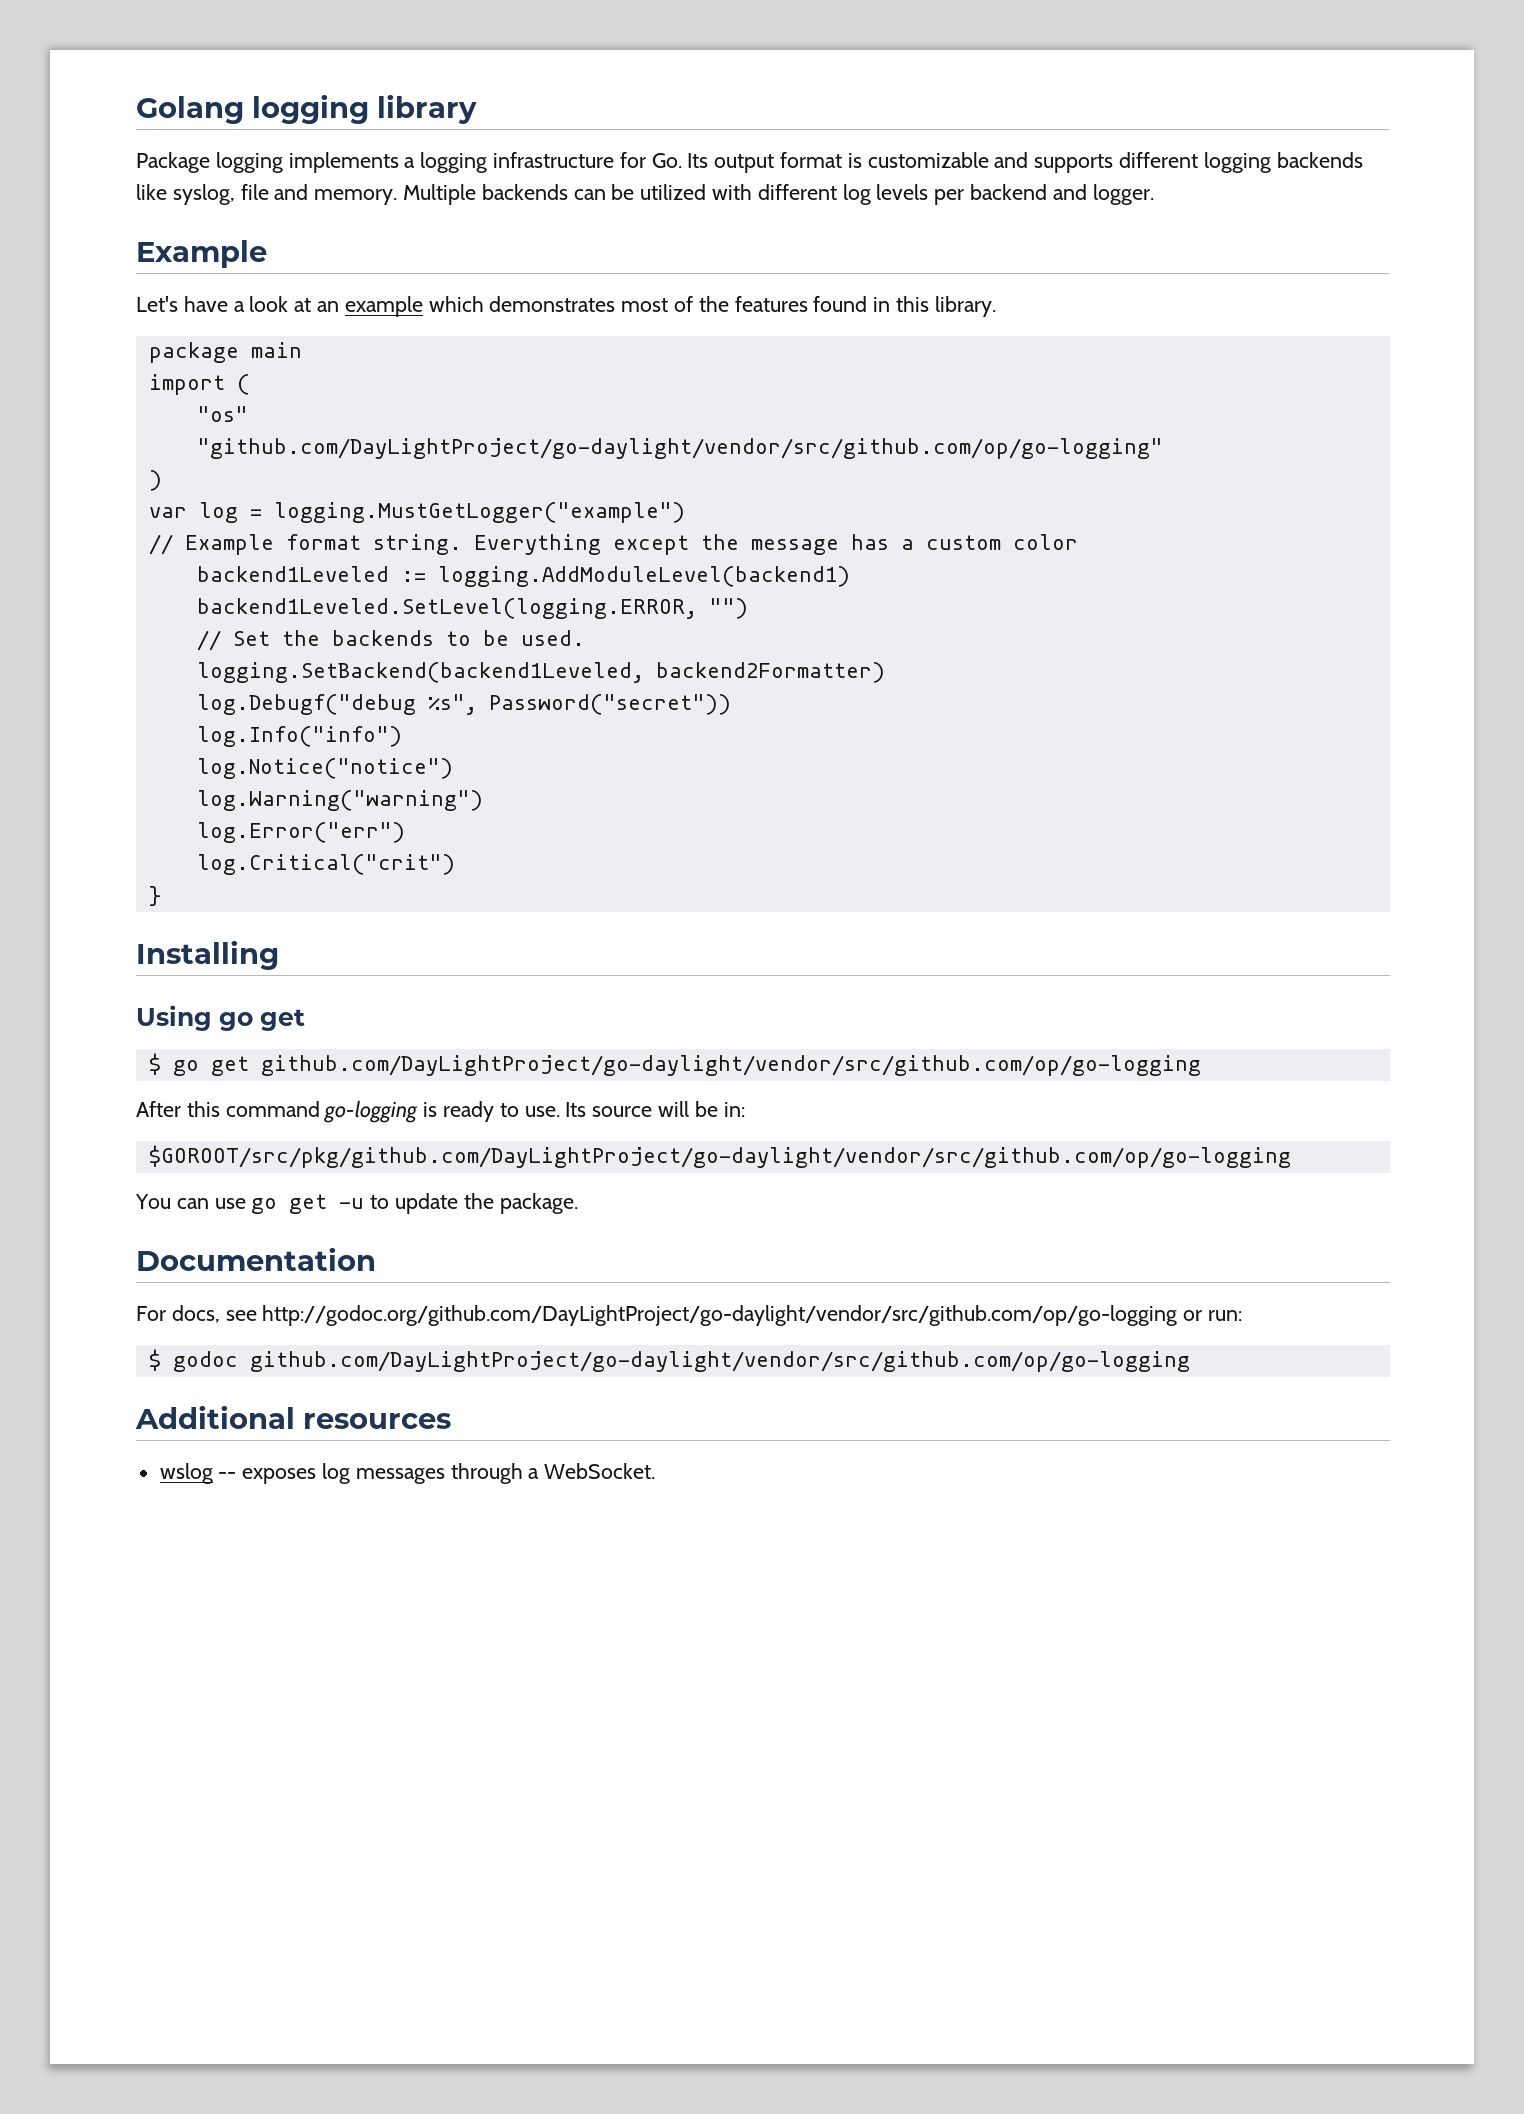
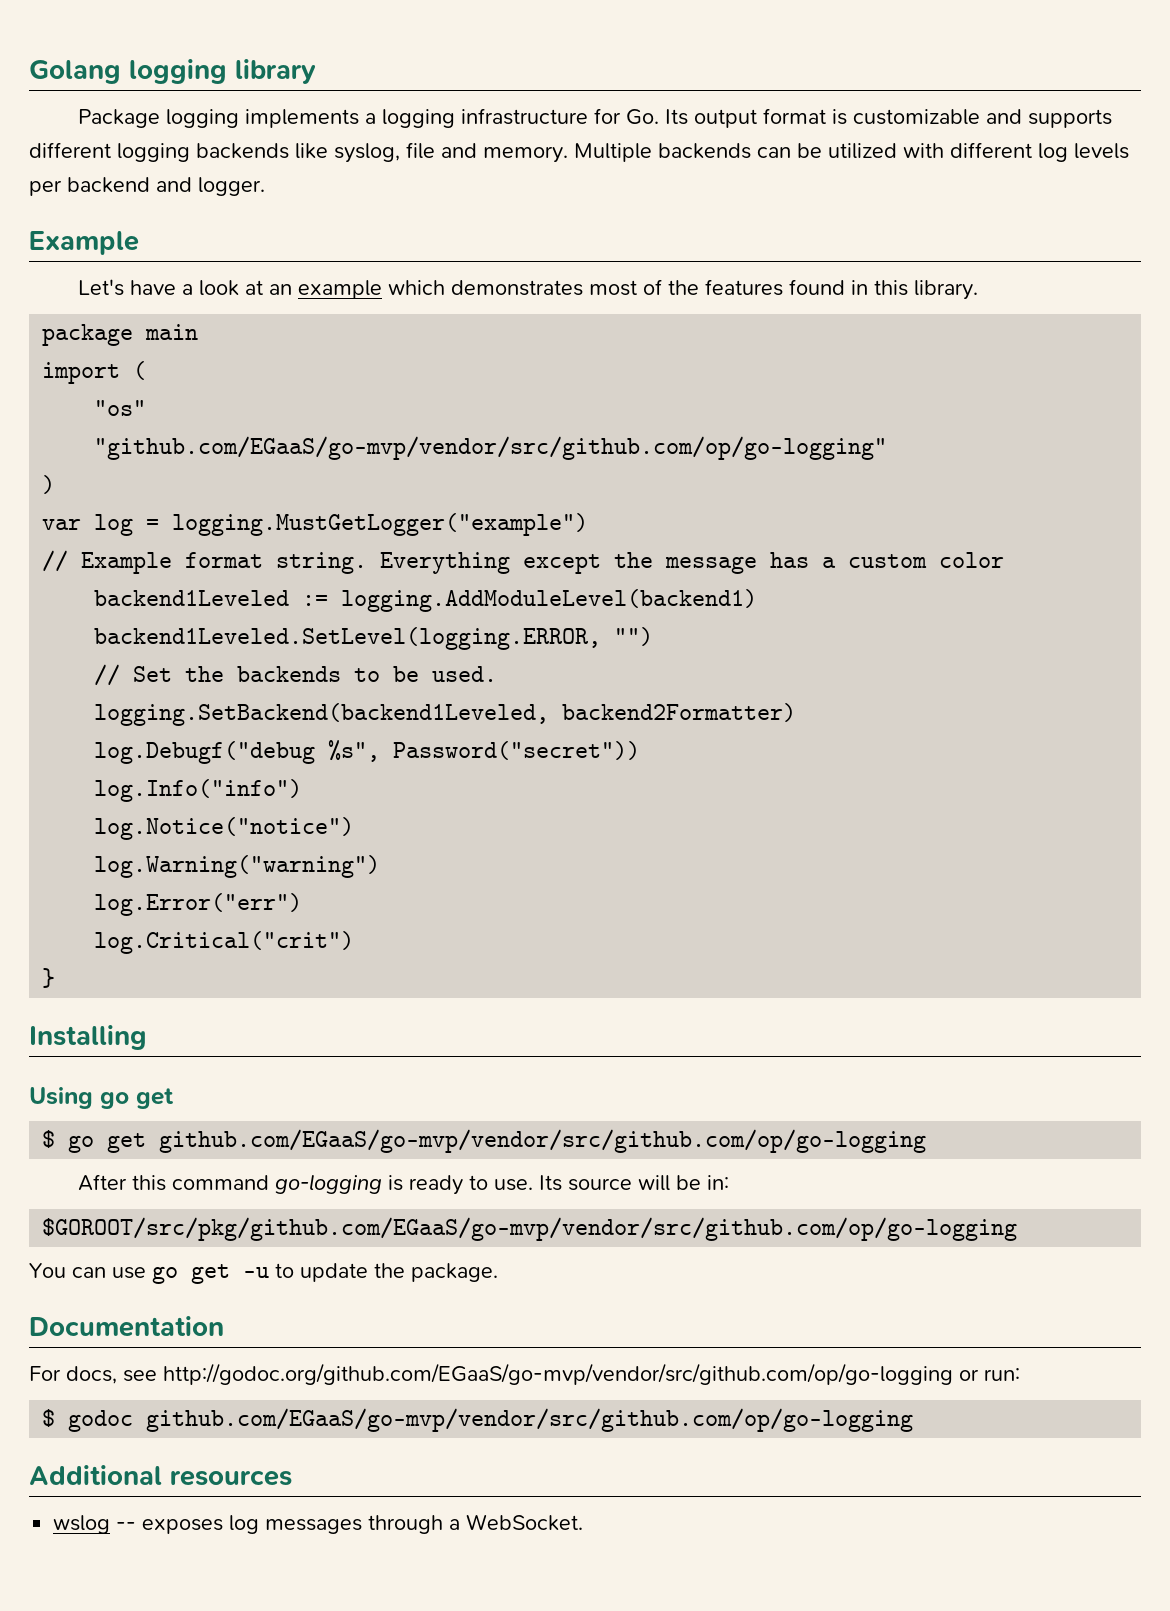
[196,438,1163,459] "github.com/DayLightProject/go-daylight/vendor/src/github.com/op/go-logging" -> [94,436,888,460] "github.com/EGaaS/go-mvp/vendor/src/github.com/op/go-logging"
[260,1055,1201,1076] github.com/DayLightProject/go-daylight/vendor/src/github.com/op/go-logging -> [159,1129,927,1153] github.com/EGaaS/go-mvp/vendor/src/github.com/op/go-logging
[148,1145,1291,1168] $GOROOT/src/pkg/github.com/DayLightProject/go-daylight/vendor/src/github.com/op/go-logging -> [42,1217,1018,1241] $GOROOT/src/pkg/github.com/EGaaS/go-mvp/vendor/src/github.com/op/go-logging
[262,1305,1178,1326] http://godoc.org/github.com/DayLightProject/go-daylight/vendor/src/github.com/op/go-logging -> [163,1363,953,1385] http://godoc.org/github.com/EGaaS/go-mvp/vendor/src/github.com/op/go-logging
[249,1351,1190,1372] github.com/DayLightProject/go-daylight/vendor/src/github.com/op/go-logging -> [146,1408,914,1432] github.com/EGaaS/go-mvp/vendor/src/github.com/op/go-logging

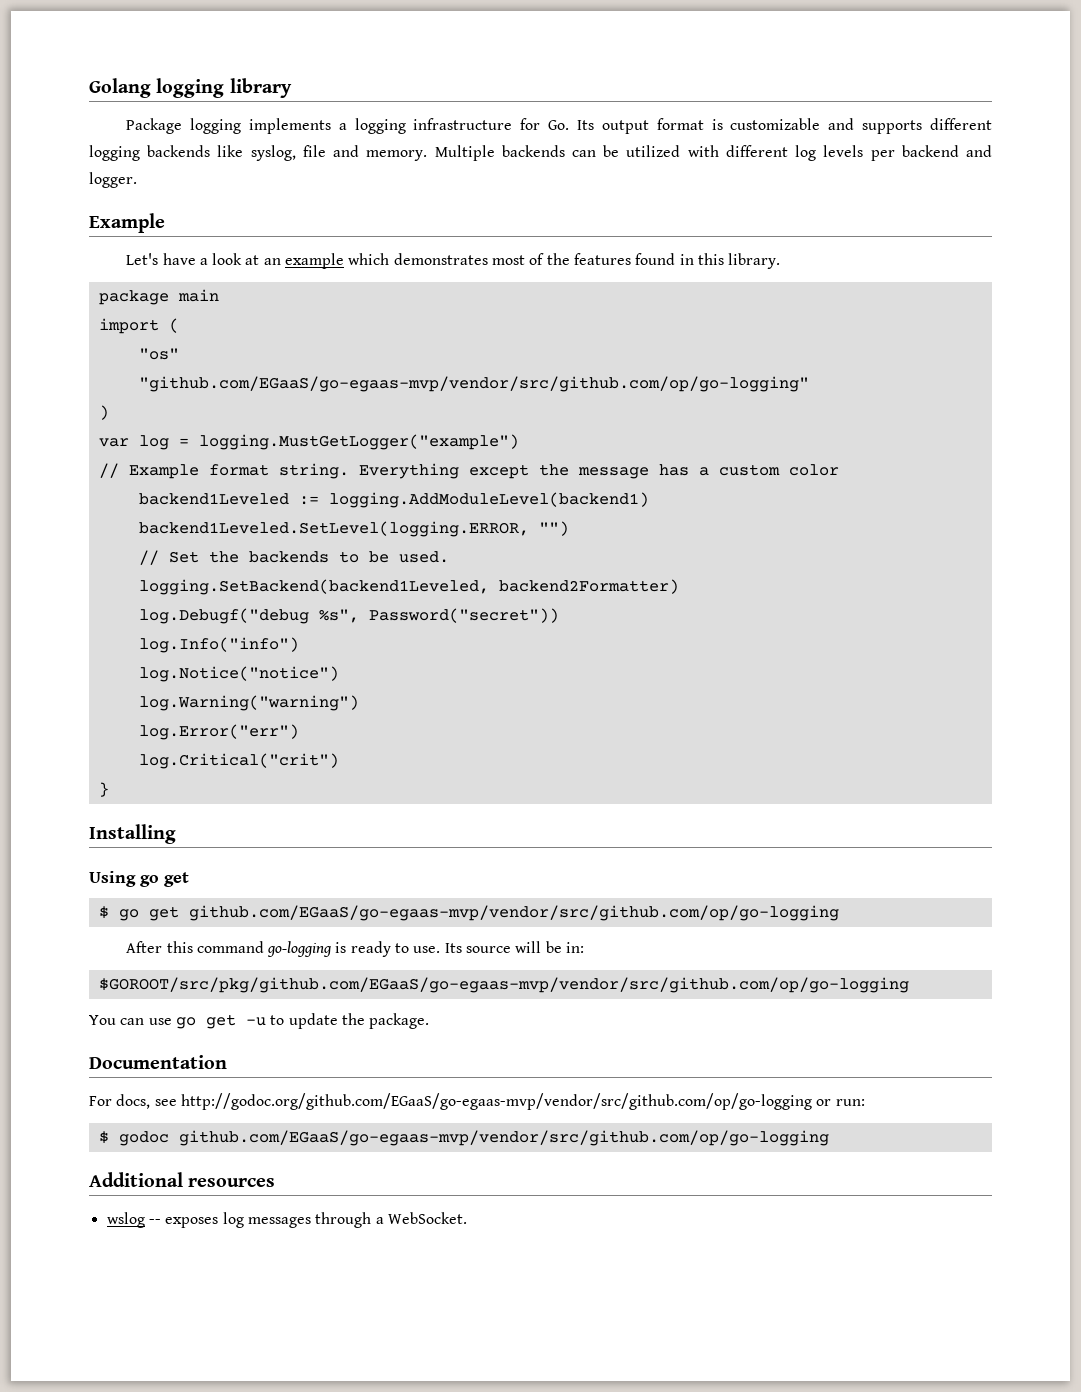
[94,436,888,460] "github.com/EGaaS/go-mvp/vendor/src/github.com/op/go-logging" -> [138,376,809,392] "github.com/EGaaS/go-egaas-mvp/vendor/src/github.com/op/go-logging"
[159,1129,927,1153] github.com/EGaaS/go-mvp/vendor/src/github.com/op/go-logging -> [188,905,839,921] github.com/EGaaS/go-egaas-mvp/vendor/src/github.com/op/go-logging
[42,1217,1018,1241] $GOROOT/src/pkg/github.com/EGaaS/go-mvp/vendor/src/github.com/op/go-logging -> [98,977,909,993] $GOROOT/src/pkg/github.com/EGaaS/go-egaas-mvp/vendor/src/github.com/op/go-logging
[163,1363,953,1385] http://godoc.org/github.com/EGaaS/go-mvp/vendor/src/github.com/op/go-logging -> [180,1093,812,1110] http://godoc.org/github.com/EGaaS/go-egaas-mvp/vendor/src/github.com/op/go-logging
[146,1408,914,1432] github.com/EGaaS/go-mvp/vendor/src/github.com/op/go-logging -> [178,1130,829,1146] github.com/EGaaS/go-egaas-mvp/vendor/src/github.com/op/go-logging

